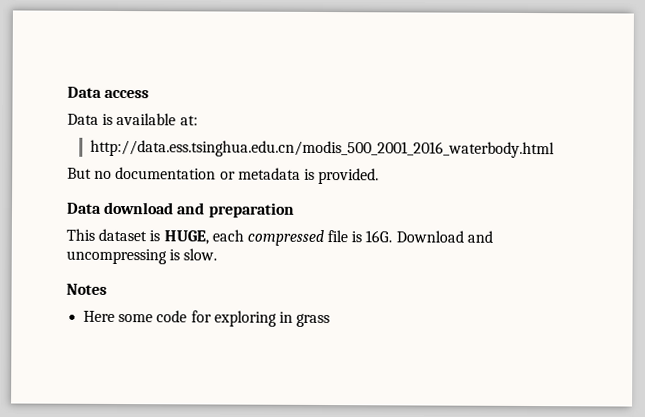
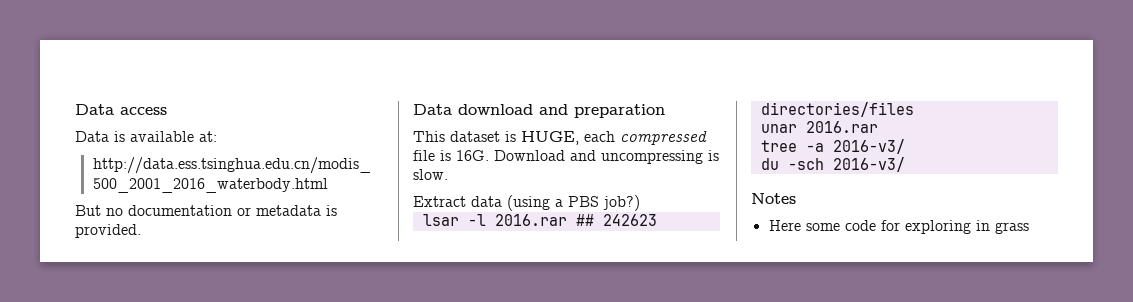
(218, 254) none -> [413,195,640,211] [422,214,657,226] [760,102,914,117] [760,121,878,133] [760,139,905,154] [760,157,905,172] // Extract data (using a PBS job?) // lsar -l 2016.rar ## 242623 directories/files // unar 2016.rar // tree -a 2016-v3/ // du -sch 2016-v3/

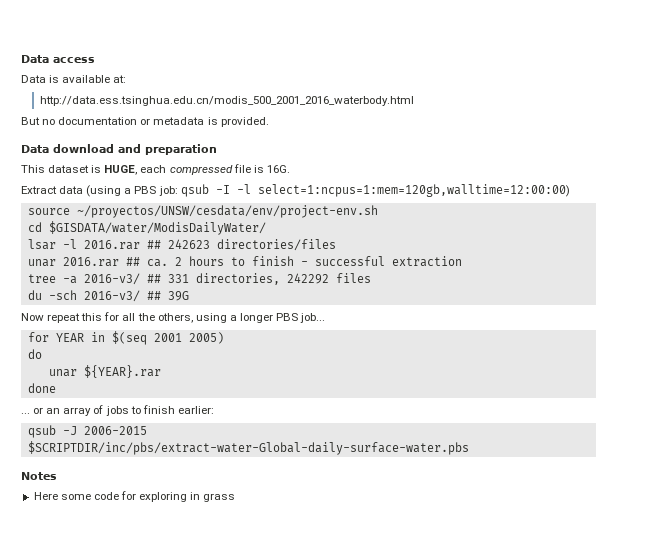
[494,150,719,164] [413,169,448,180] Download and uncompressing is slow. -> (290, 169) none
[603,195,640,211] job?) -> [158,184,570,197] [27,205,378,218] [27,221,266,235] job: qsub -I -l select=1:ncpus=1:mem=120gb,walltime=12:00:00) // source ~/proyectos/UNSW/cesdata/env/project-env.sh // cd $GISDATA/water/ModisDailyWater/
[760,139,905,154] [760,157,905,172] // tree -a 2016-v3/ // du -sch 2016-v3/ -> [125,256,462,267] [27,273,371,285] [27,290,189,302] [21,312,326,323] [27,331,224,345] [27,349,42,359] [48,365,161,378] [27,383,56,393] [21,405,214,416] [27,425,147,438] [27,441,469,455] ## ca. 2 hours to finish - successful extraction // tree -a 2016-v3/ ## 331 directories, 242292 files // du -sch 2016-v3/ ## 39G // Now repeat this for all the others, using a longer PBS job... // for YEAR in $(seq 2001 2005) // do // unar ${YEAR}.rar // done // ... or an array of jobs to finish earlier: // qsub -J 2006-2015 $SCRIPTDIR/inc/pbs/extract-water-Global-daily-surface-water.pbs

